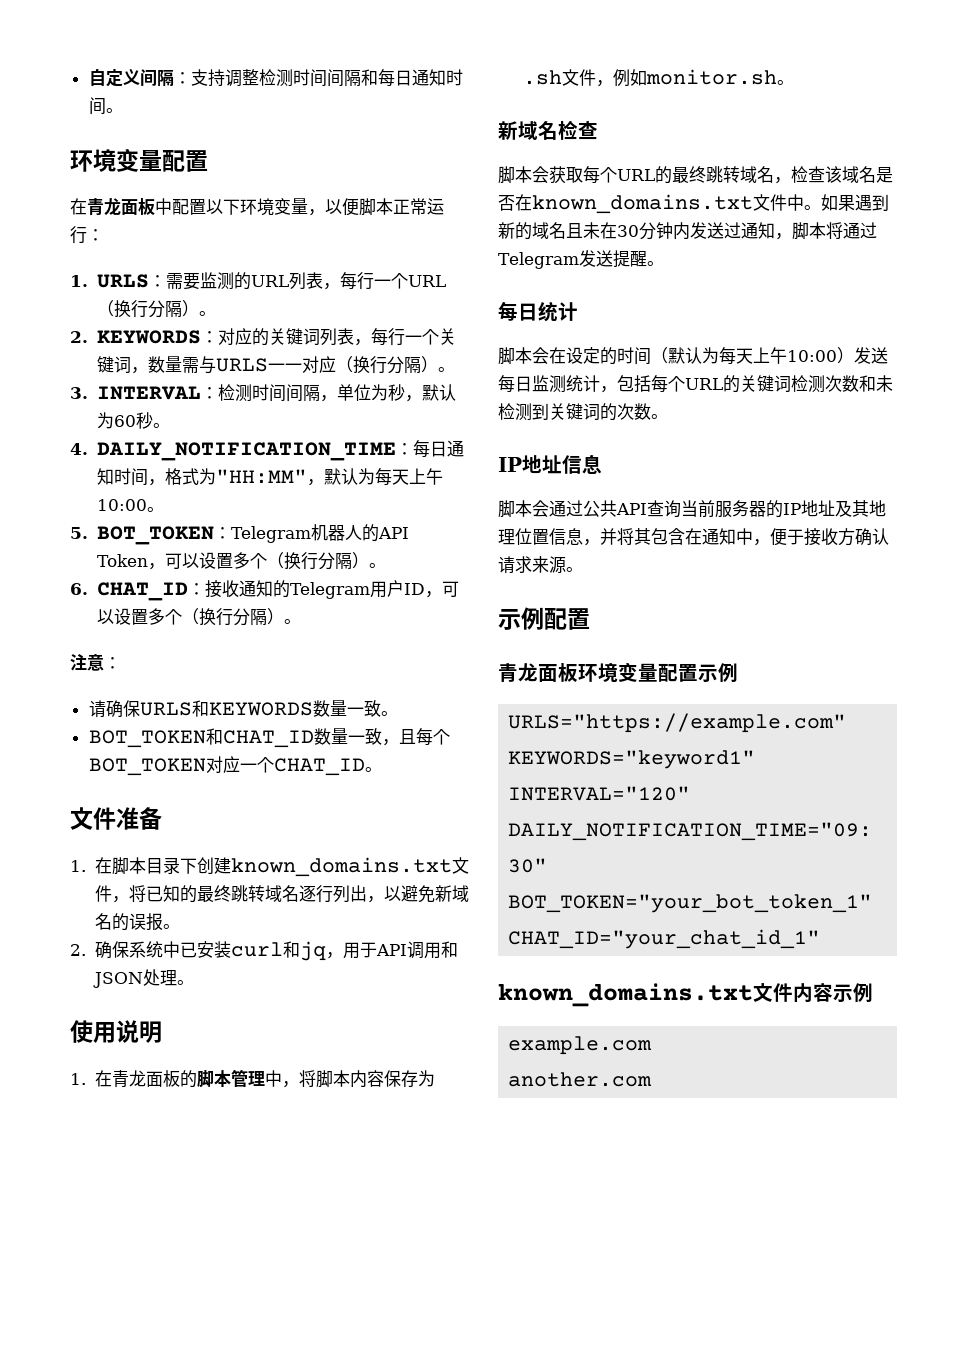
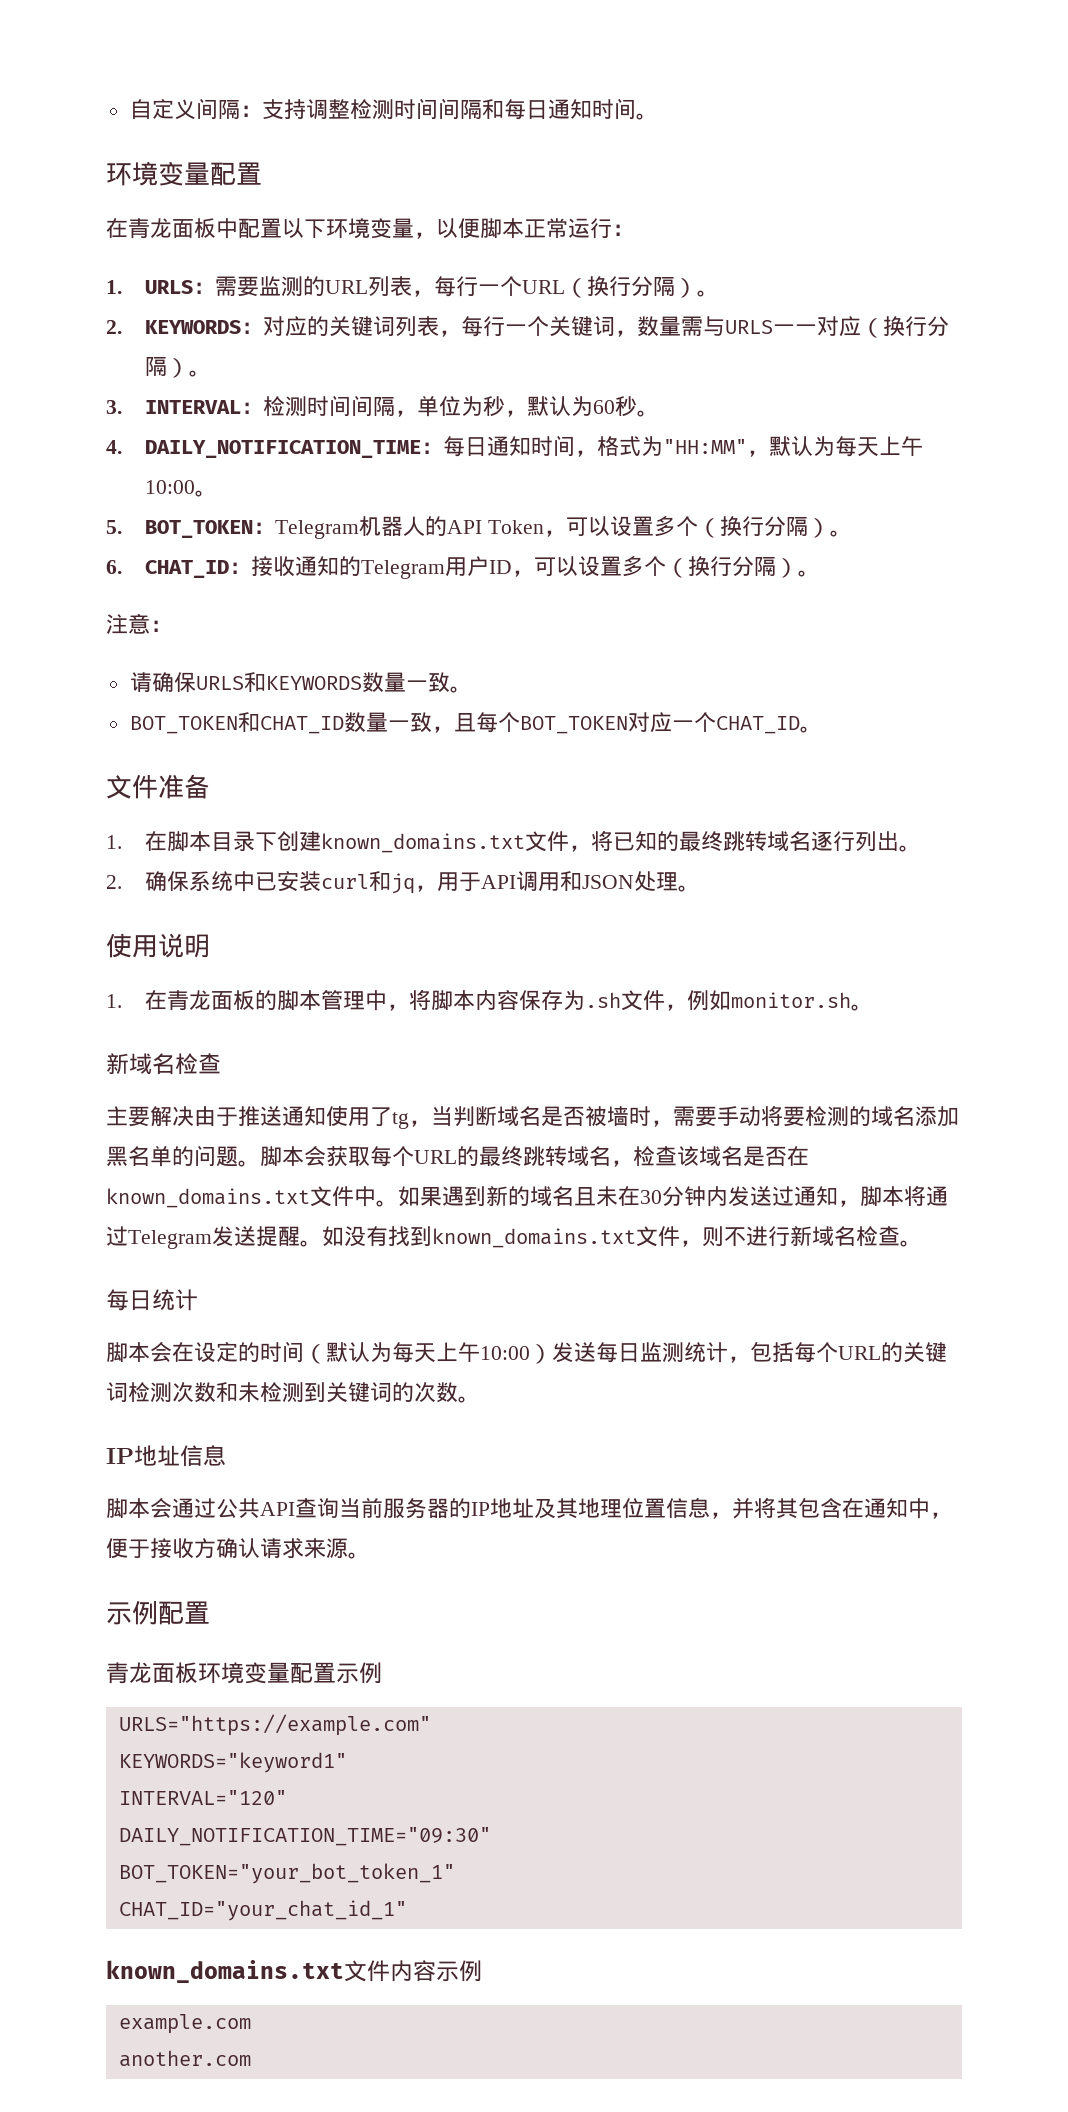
[366,885,469,903] [94,913,163,931] ，以避免新域名的误报 -> (899, 841) none
(598, 130) none -> [106,1105,959,1129] [106,1145,260,1167] 主要解决由于推送通知使用了tg，当判断域名是否被墙时，需要手动将要检测的域名添加黑名单的问题。
(664, 263) none -> [322,1226,922,1248] 如没有找到known_domains.txt文件，则不进行新域名检查。

